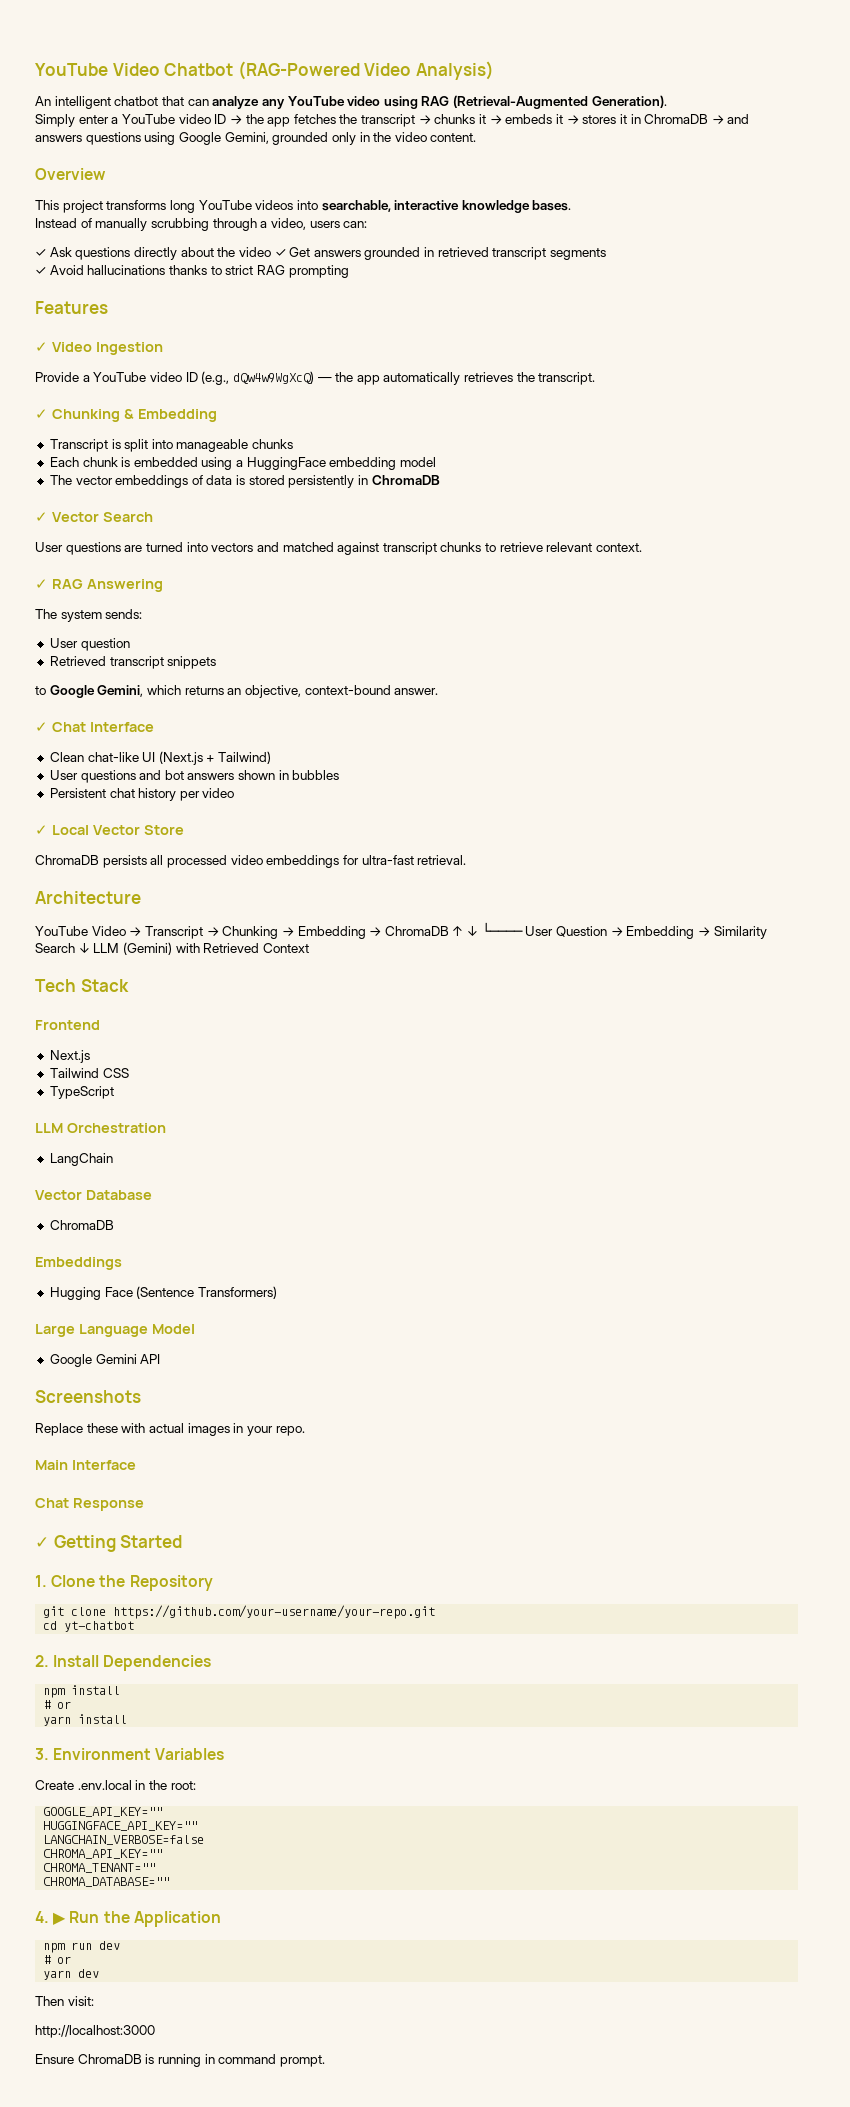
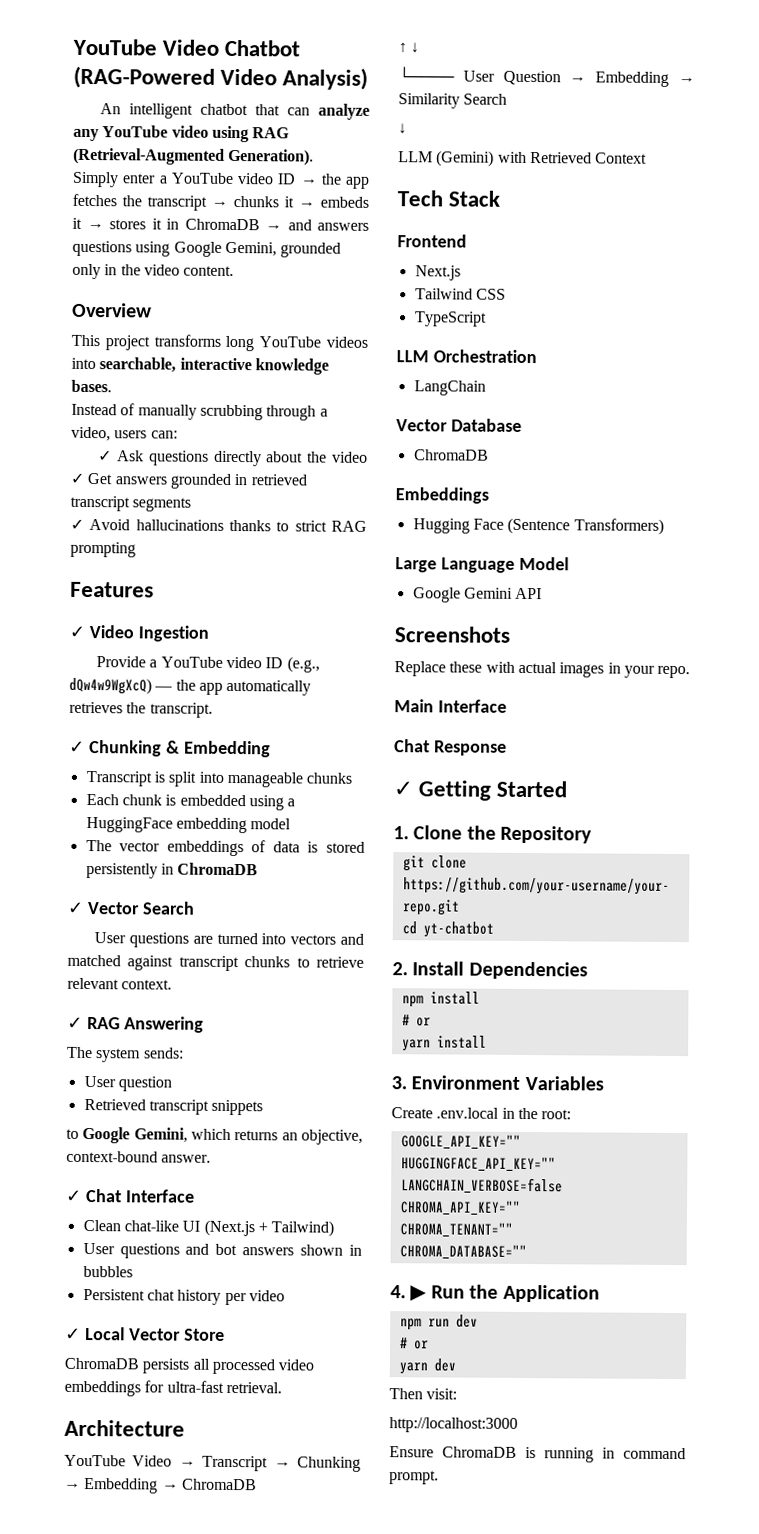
(449, 931) none -> (257, 1484) //
(479, 931) none -> (420, 47) //
[78,943,90,953] ↓ -> [398,123,407,134] // ↓ //

